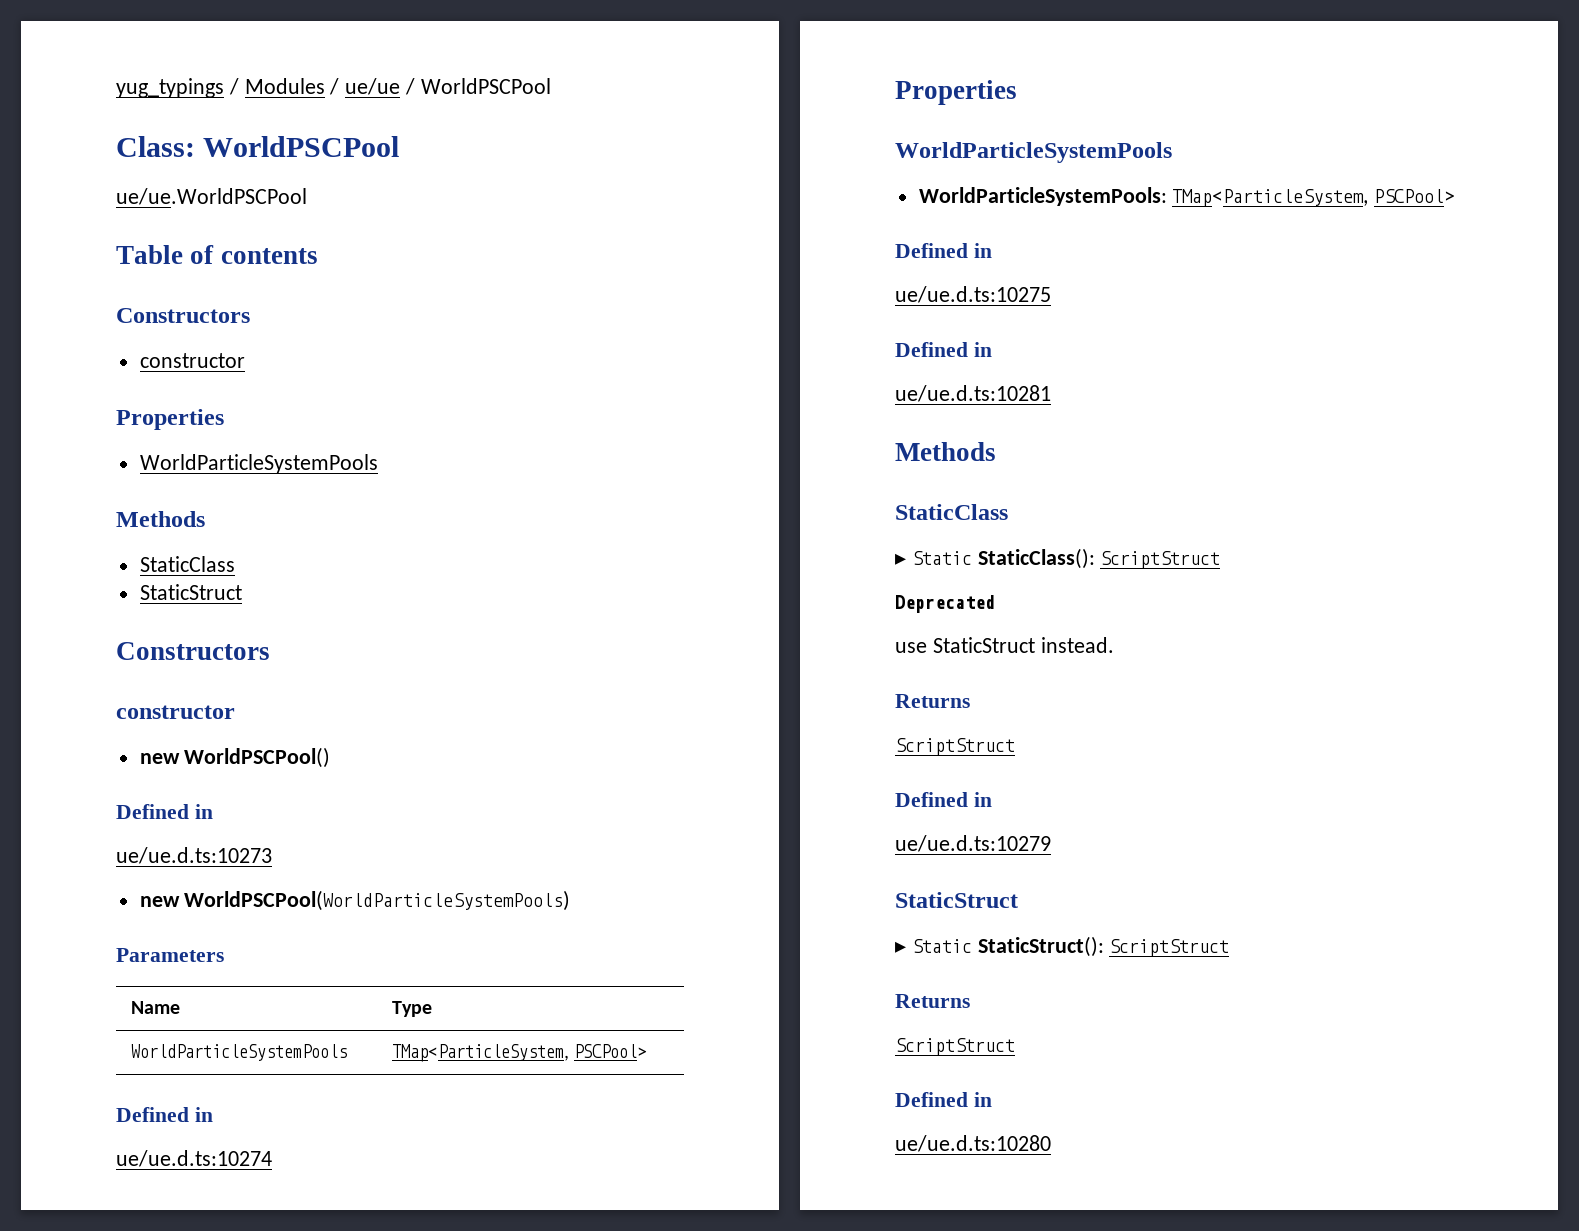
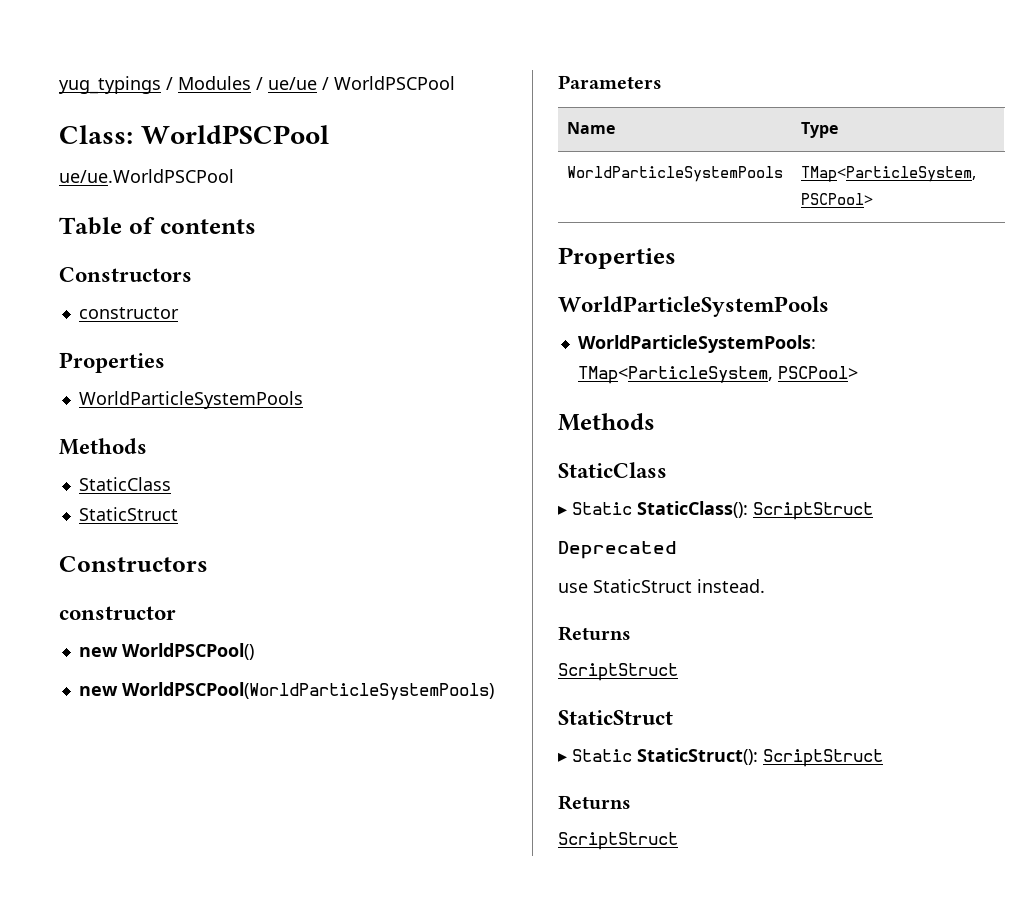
[116,804,213,819] [116,847,272,864] // Defined in // ue/ue.d.ts:10273 -> (254, 651) none
[116,1107,213,1122] [116,1150,272,1167] // Defined in // ue/ue.d.ts:10274 -> (873, 199) none
[895,243,992,258] [895,286,1051,303] [895,342,992,357] [895,385,1051,402] // Defined in // ue/ue.d.ts:10275 // Defined in // ue/ue.d.ts:10281 -> (858, 372) none
[895,792,992,807] [895,835,1051,852] // Defined in // ue/ue.d.ts:10279 -> (678, 672) none
[895,1092,992,1107] [895,1135,1051,1152] // Defined in // ue/ue.d.ts:10280 -> (678, 841) none

